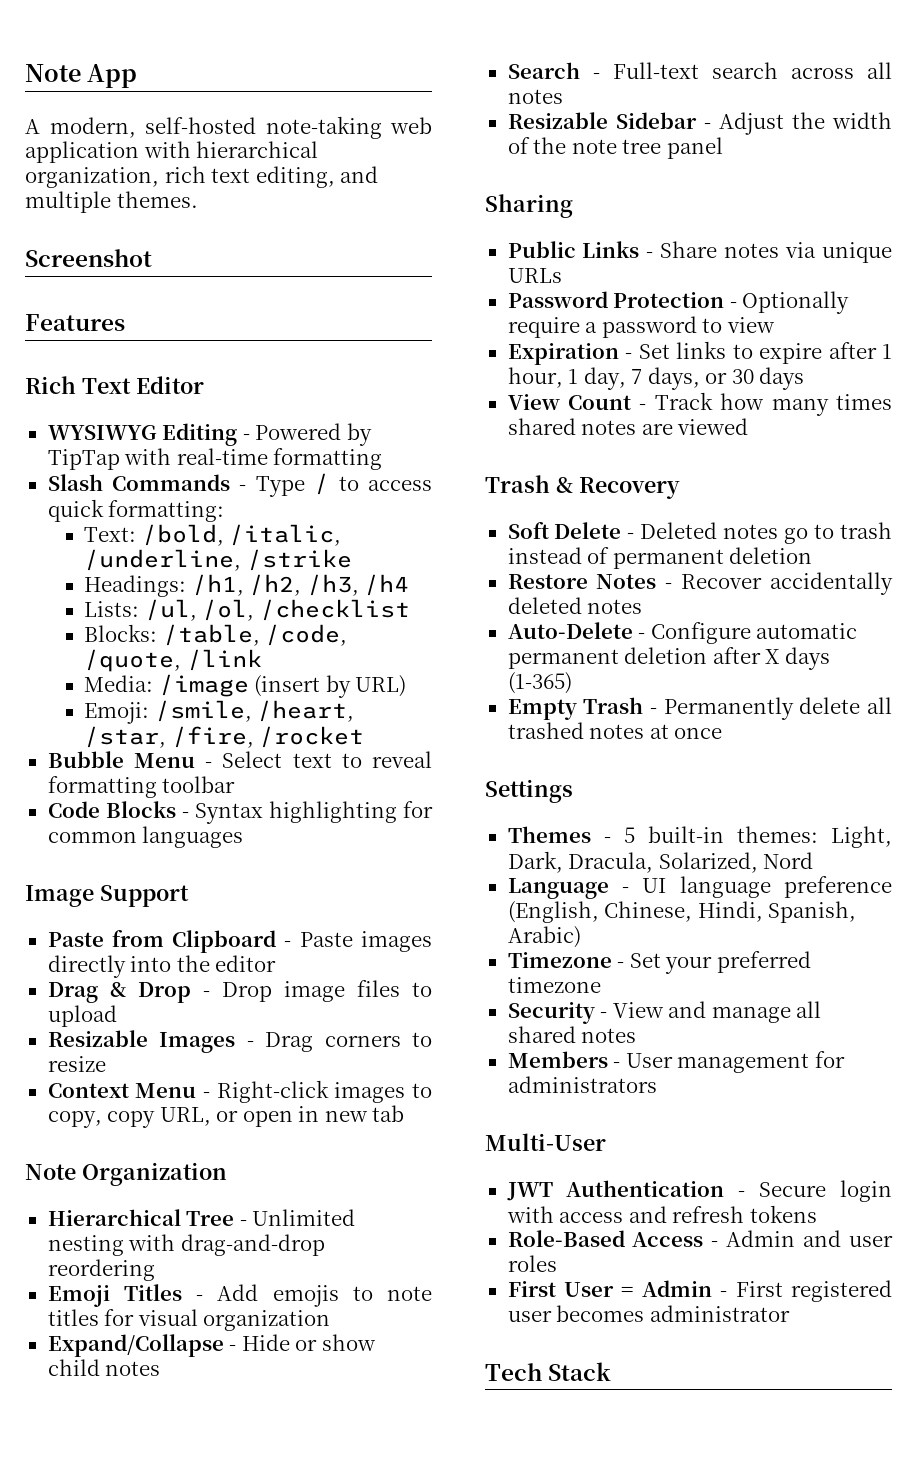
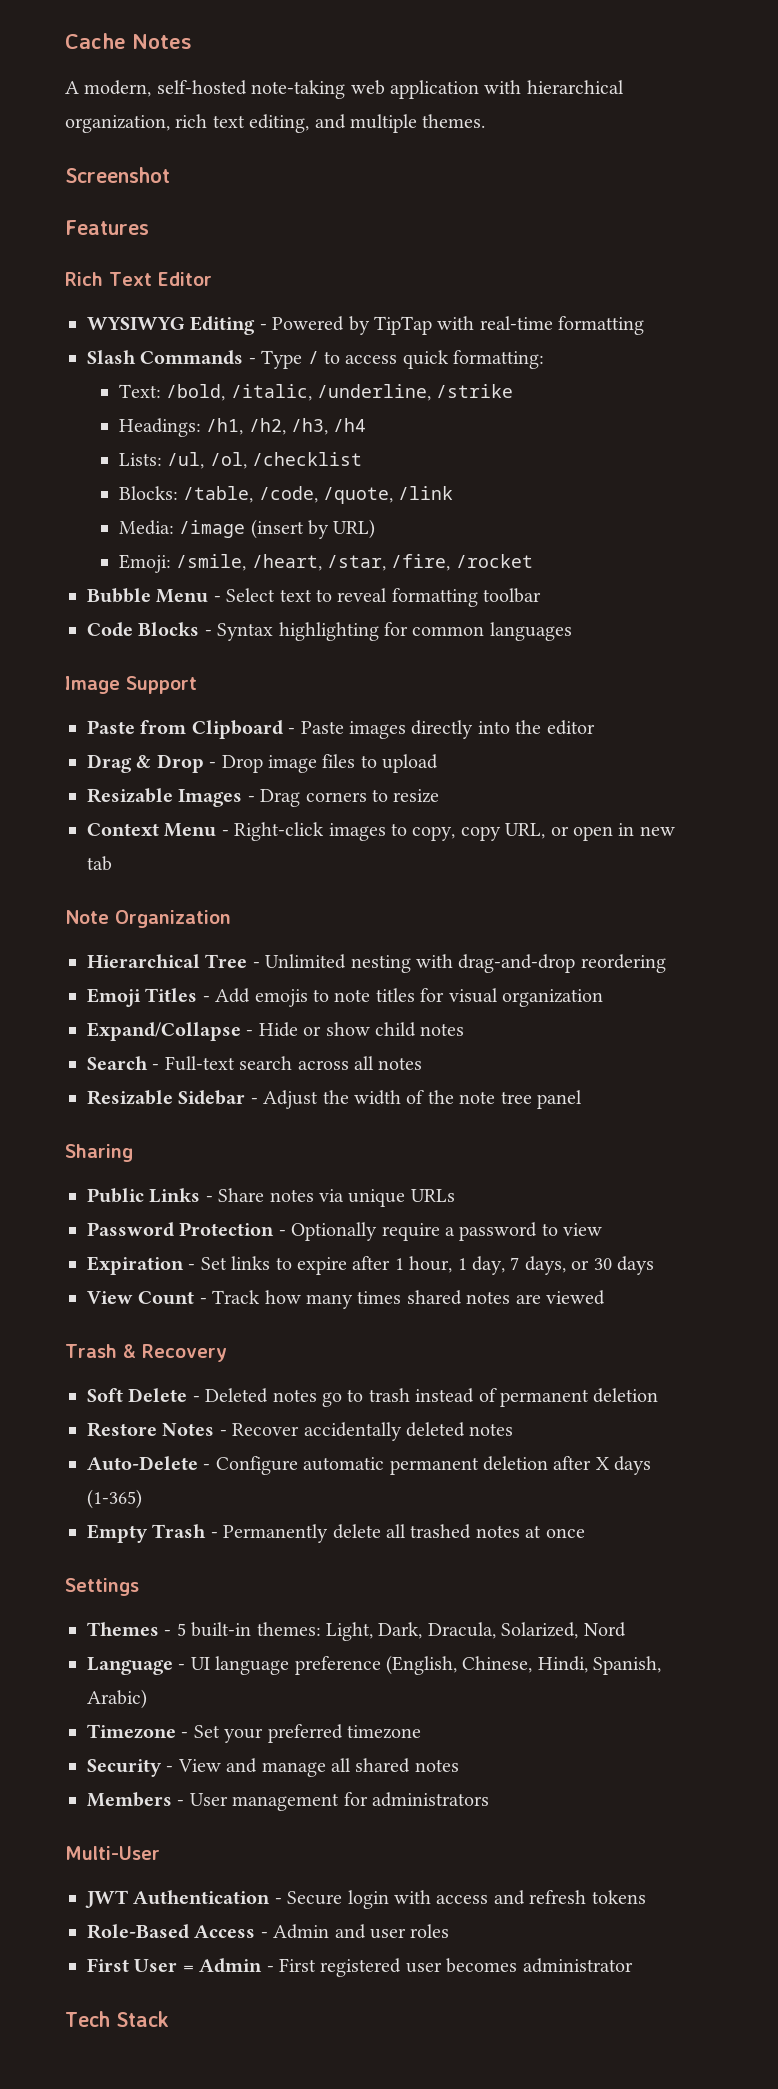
[25,64,138,88] Note App -> [65,33,192,49] Cache Notes

